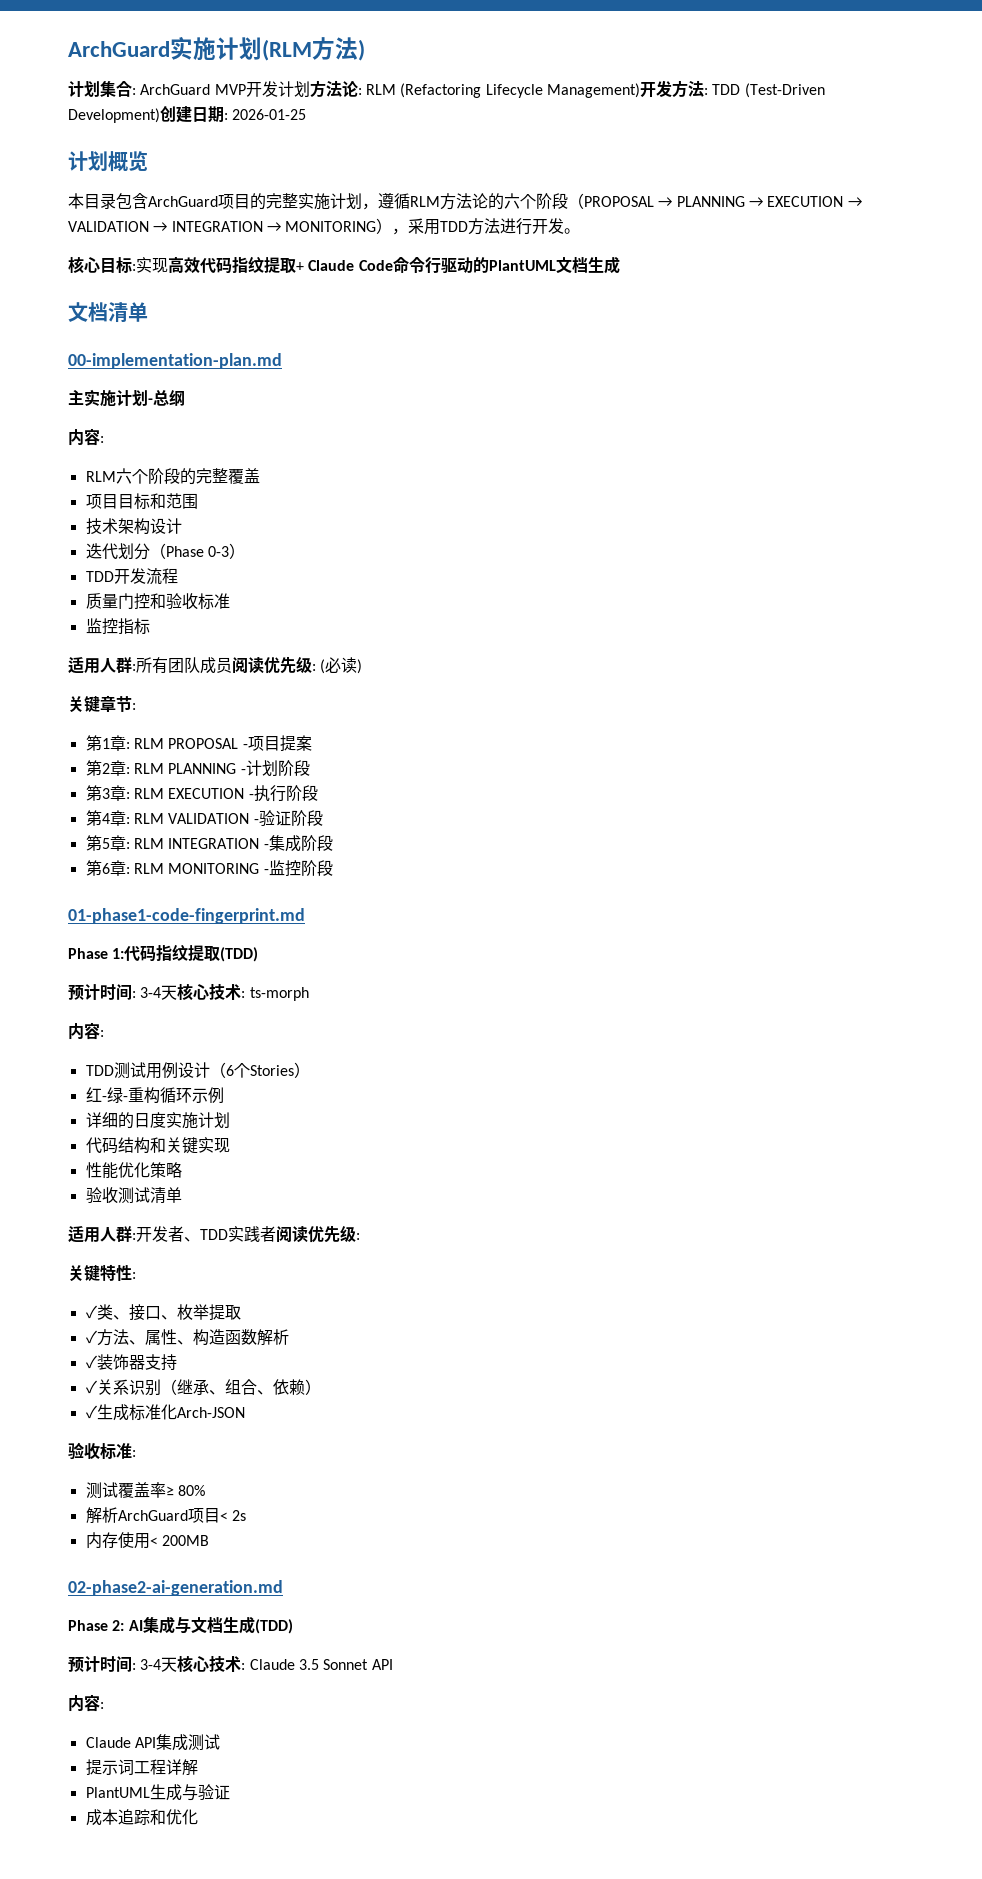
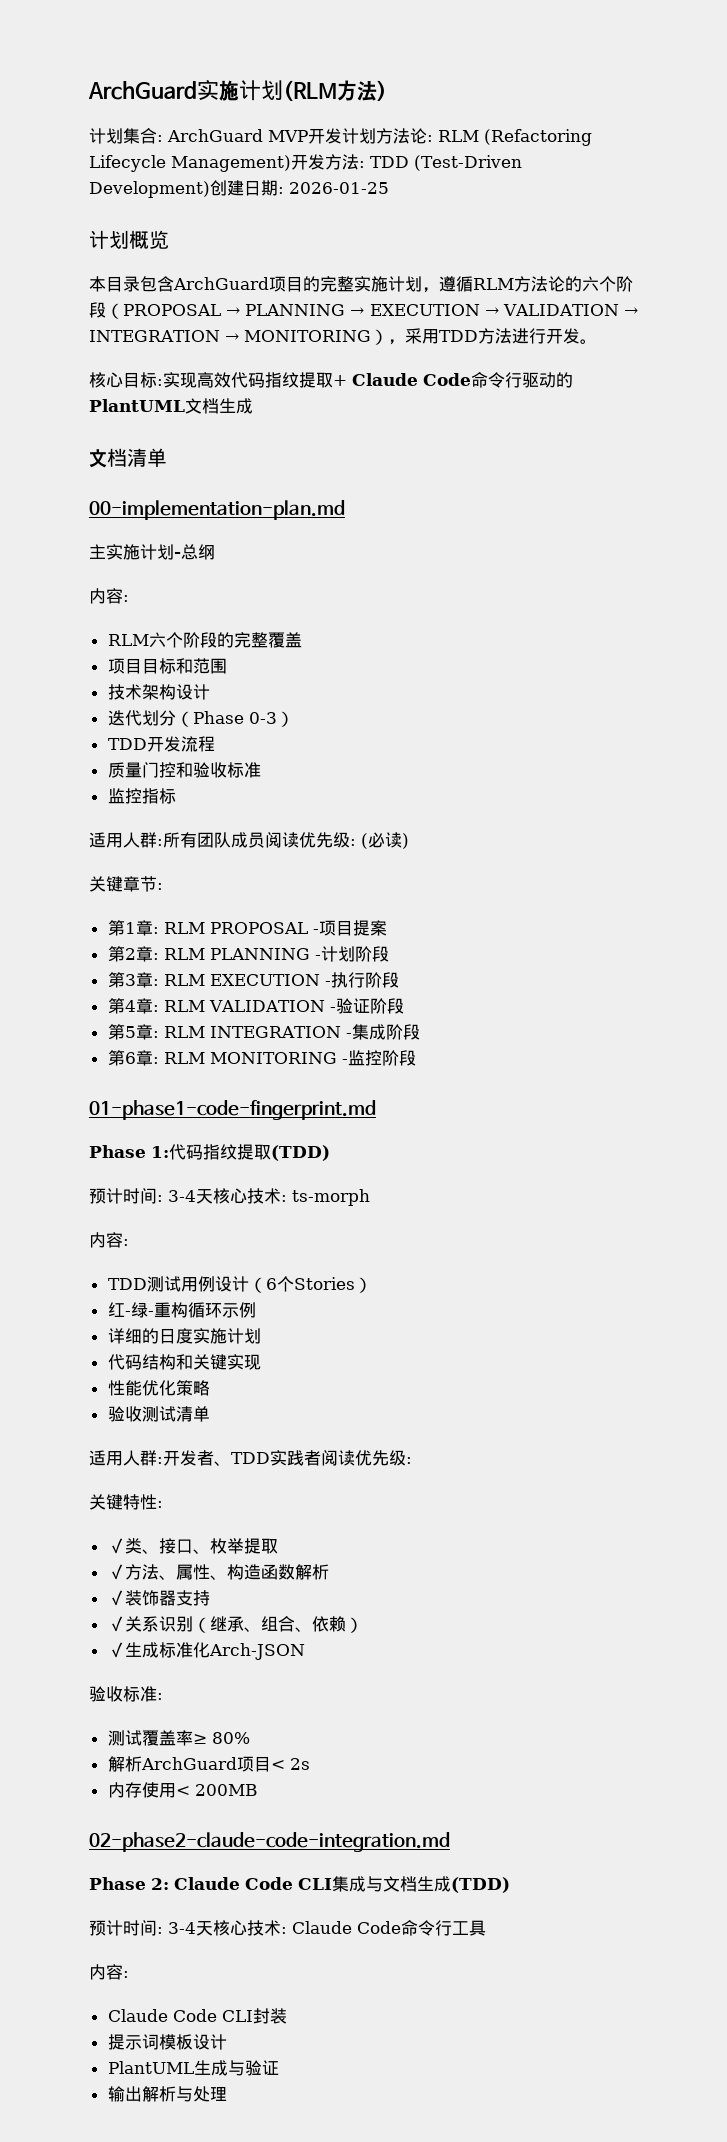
[68,1580,283,1596] 02-phase2-ai-generation.md -> [89,1832,450,1852] 02-phase2-claude-code-integration.md
[128,1620,143,1631] AI -> [174,1877,332,1890] Claude Code CLI
[298,1659,393,1670] 3.5 Sonnet API -> [357,1920,486,1936] Code命令行工具
[134,1734,220,1751] API集成测试 -> [172,2008,287,2024] Code CLI封装
[133,1759,198,1776] 工程详解 -> [158,2034,227,2050] 模板设计
[85,1809,198,1826] 成本追踪和优化 -> [107,2086,227,2102] 输出解析与处理

